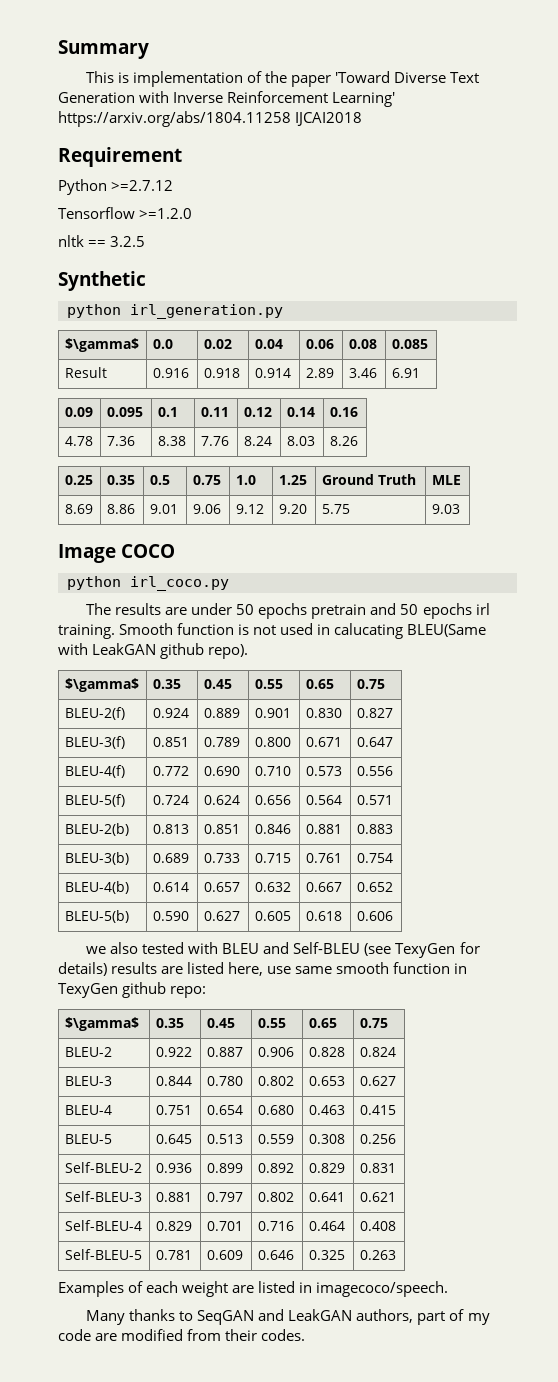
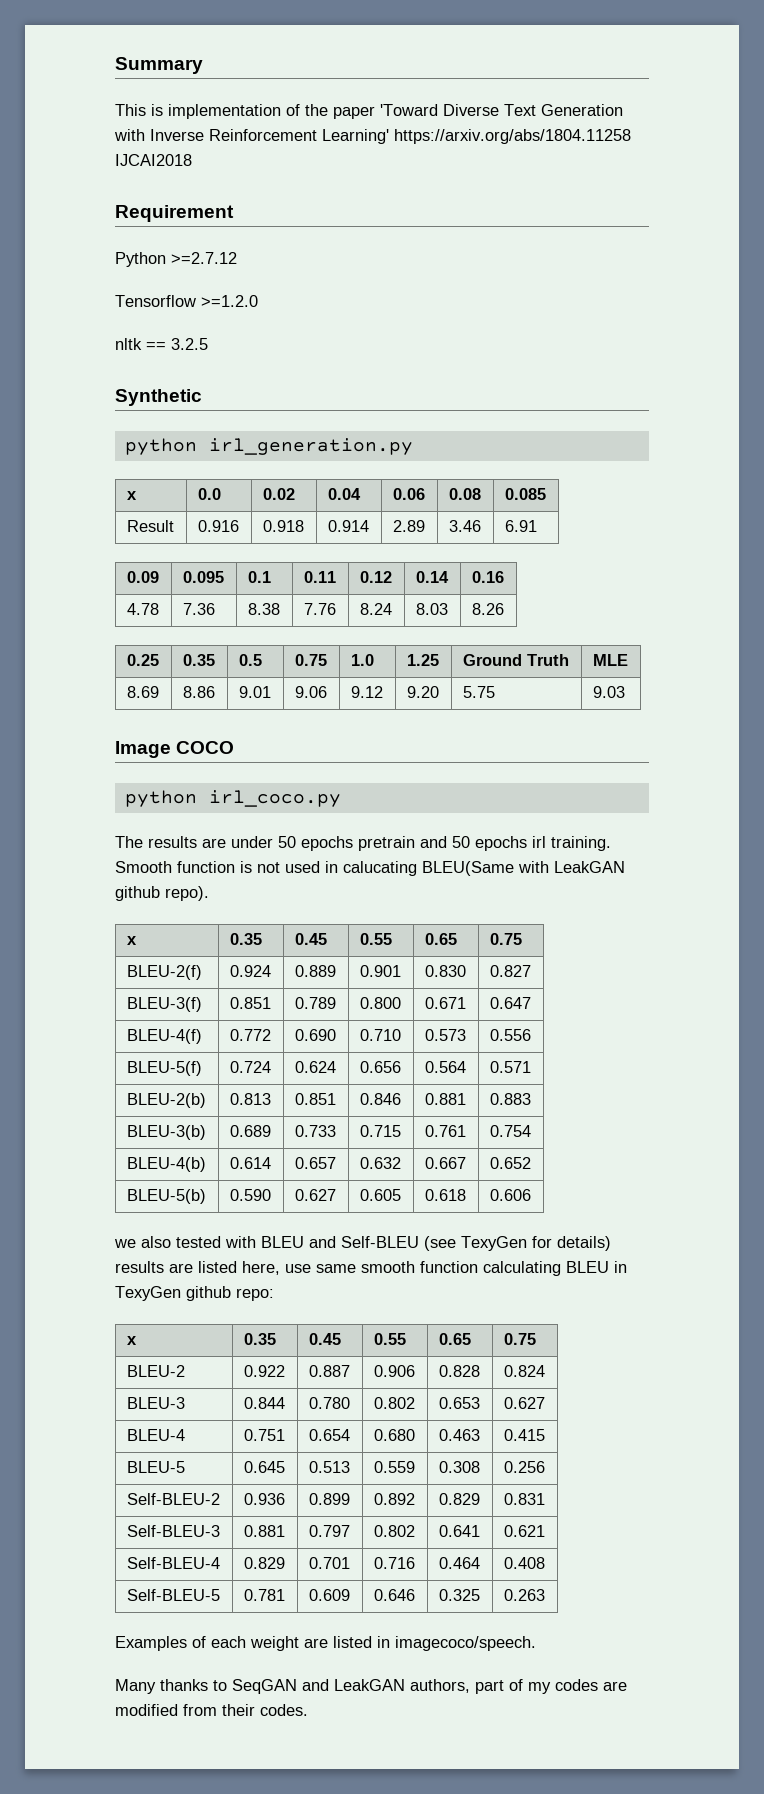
[64,338,139,352] $\gamma$ -> [126,491,137,500] x
[64,678,139,692] $\gamma$ -> [126,936,137,945] x
(451, 968) none -> [483,1261,609,1276] calculating BLEU
[64,1017,139,1031] $\gamma$ -> [126,1336,137,1345] x
[58,1329,91,1341] code -> [555,1679,598,1691] codes

